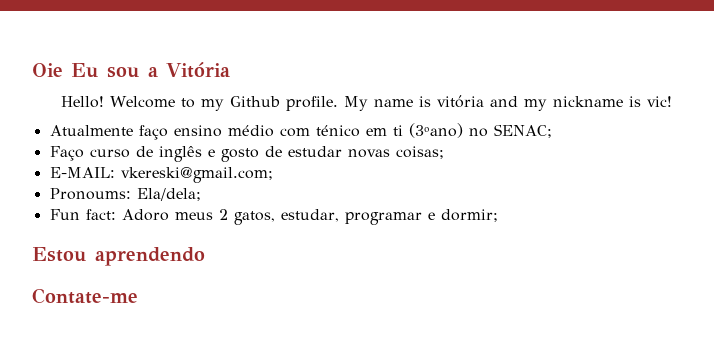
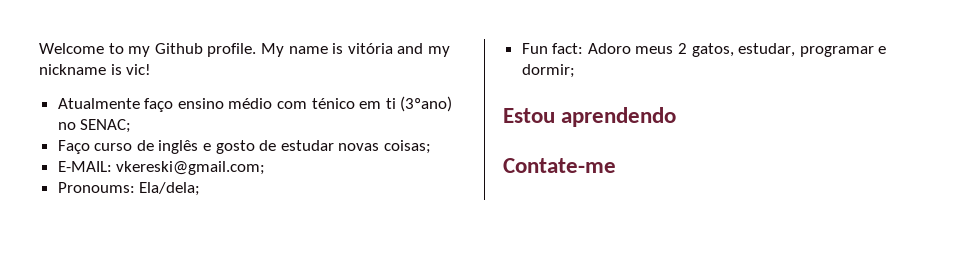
[32,62,230,78] [61,96,105,108] Oie Eu sou a Vitória // Hello! -> (39, 48) none

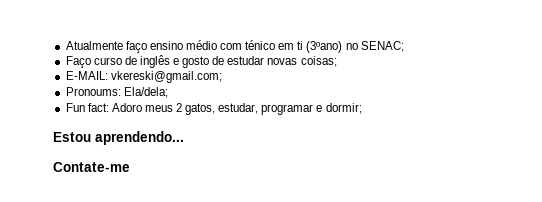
[39,43,450,57] [39,64,152,75] Welcome to my Github profile. My name is vitória and my nickname is vic! // -> (65, 45) none
[561,107,677,127] aprendendo -> [95,131,184,145] aprendendo...

